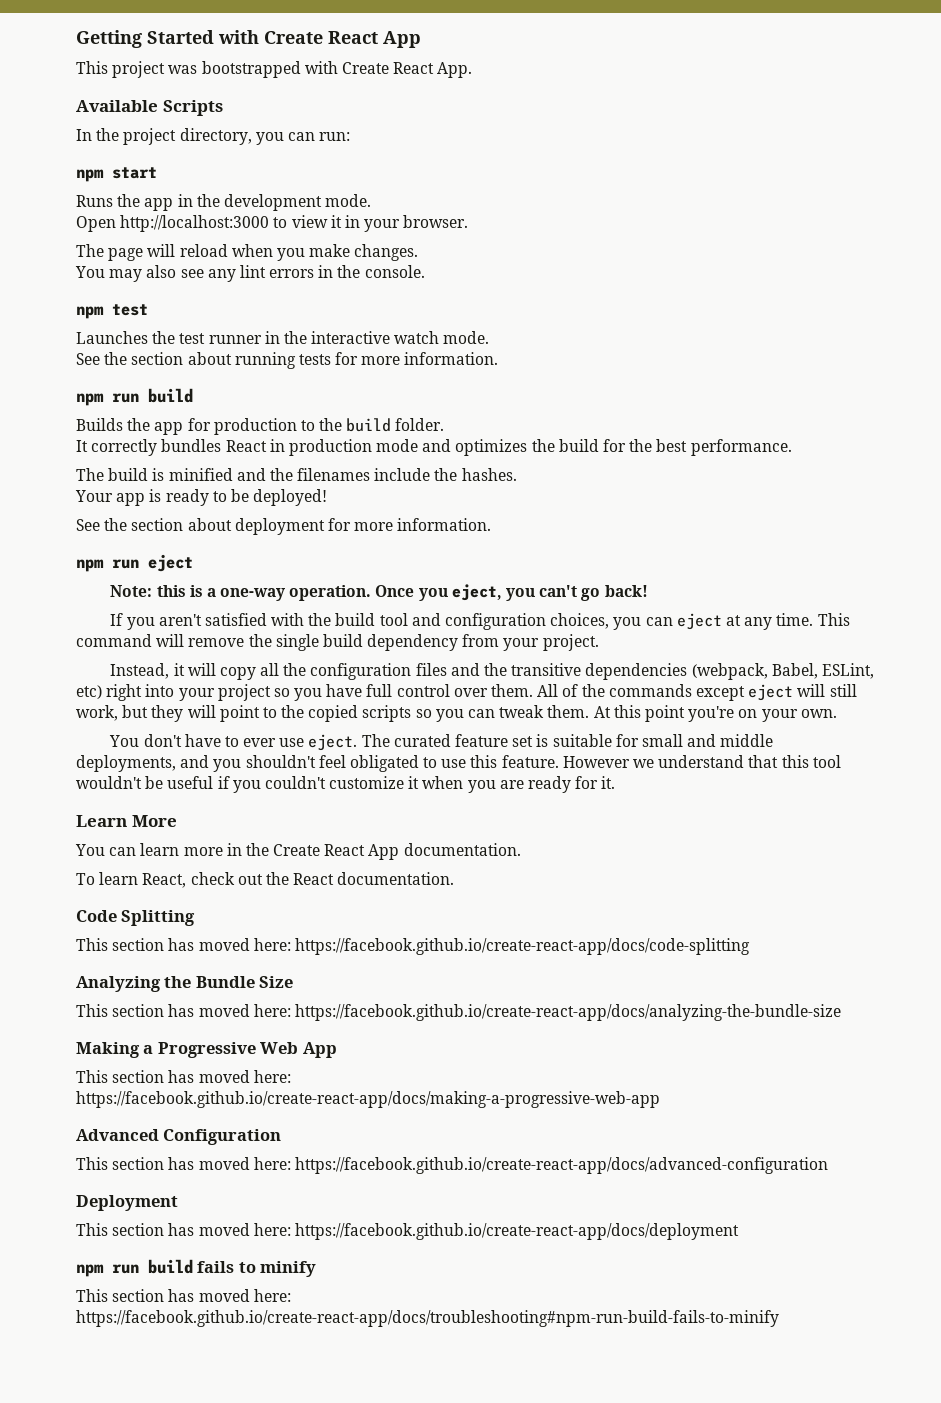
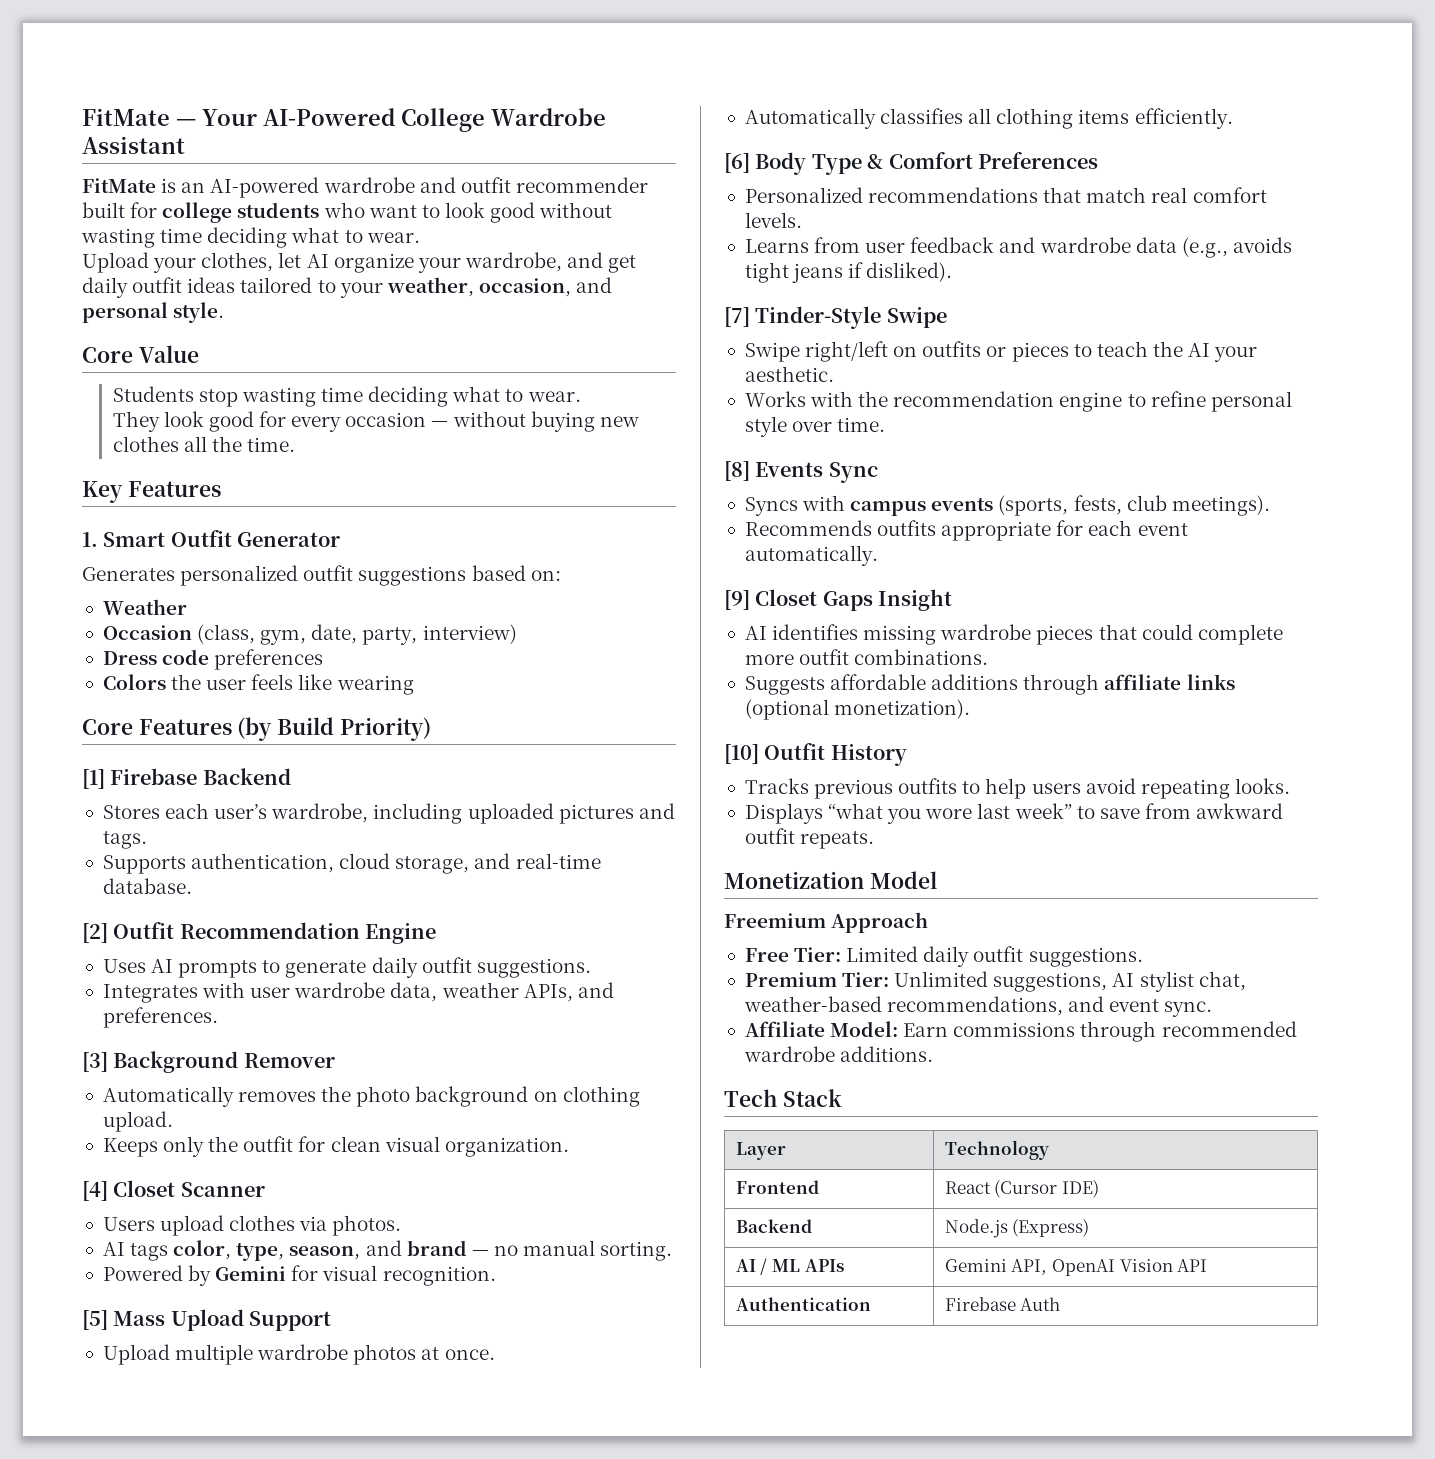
[76,30,421,48] [76,61,473,78] [76,100,223,116] [76,128,351,145] [76,167,157,182] [76,194,372,211] [76,215,469,232] [76,244,419,261] [75,265,425,282] [76,304,148,319] [76,331,490,344] [76,352,499,369] [76,388,193,406] [76,418,445,435] [76,439,792,456] [76,468,517,481] [75,489,328,506] [76,518,492,535] [76,554,193,572] [110,584,648,601] [110,613,850,630] [76,634,599,651] [110,663,874,680] [76,684,857,701] [76,705,837,722] [109,734,774,751] [76,755,841,772] [76,776,616,793] [76,815,177,827] [75,843,521,860] [76,872,455,888] [76,910,196,926] [76,938,750,955] [76,976,294,992] [76,1004,841,1021] [76,1042,337,1058] [76,1070,291,1083] [76,1091,660,1108] [76,1129,282,1145] [76,1157,828,1174] [76,1195,178,1211] [76,1223,739,1240] [76,1259,317,1277] [76,1289,291,1302] [76,1310,779,1327] Getting Started with Create React App // This project was bootstrapped with Create React App. // Available Scripts // In the project directory, you can run: // npm start // Runs the app in the development mode. // Open http://localhost:3000 to view it in your browser. // The page will reload when you make changes. // You may also see any lint errors in the console. // npm test // Launches the test runner in the interactive watch mode. // See the section about running tests for more information. // npm run build // Builds the app for production to the build folder. // It correctly bundles React in production mode and optimizes the build for the best performance. // The build is minified and the filenames include the hashes. // Your app is ready to be deployed! // See the section about deployment for more information. // npm run eject // Note: this is a one-way operation. Once you eject, you can't go back! // If you aren't satisfied with the build tool and configuration choices, you can eject at any time. This command will remove the single build dependency from your project. // Instead, it will copy all the configuration files and the transitive dependencies (webpack, Babel, ESLint, etc) right into your project so you have full control over them. All of the commands except eject will still work, but they will point to the copied scripts so you can tweak them. At this point you're on your own. // You don't have to ever use eject. The curated feature set is suitable for small and middle deployments, and you shouldn't feel obligated to use this feature. However we understand that this tool wouldn't be useful if you couldn't customize it when you are ready for it. // Learn More // You can learn more in the Create React App documentation. // To learn React, check out the React documentation. // Code Splitting // This section has moved here: https://facebook.github.io/create-react-app/docs/code-splitting // Analyzing the Bundle Size // This section has moved here: https://facebook.github.io/create-react-app/docs/analyzing-the-bundle-size // Making a Progressive Web App // This section has moved here: https://facebook.github.io/create-react-app/docs/making-a-progressive-web-app // Advanced Configuration // This section has moved here: https://facebook.github.io/create-react-app/docs/advanced-configuration // Deployment // This section has moved here: https://facebook.github.io/create-react-app/docs/deployment // npm run build fails to minify // This section has moved here: https://facebook.github.io/create-react-app/docs/troubleshooting#npm-run-build-fails-to-minify -> [82,108,606,132] [82,136,185,154] [82,177,648,198] [82,202,613,223] [81,227,420,248] [82,252,637,273] [82,277,613,298] [82,302,225,323] [82,345,199,363] [112,386,581,407] [112,411,639,432] [112,436,296,452] [82,481,221,503] [82,530,341,547] [82,565,561,586] [102,599,187,615] [102,624,517,645] [102,649,324,670] [102,674,414,695] [82,717,431,741] [82,768,291,789] [102,803,675,824] [102,831,147,849] [102,853,601,874] [102,878,192,894] [82,922,437,944] [102,957,591,978] [102,982,614,1003] [102,1007,218,1028] [82,1051,335,1073] [102,1086,640,1107] [102,1111,173,1132] [102,1136,569,1157] [82,1180,265,1201] [102,1215,402,1236] [102,1240,673,1261] [102,1265,496,1286] [82,1309,332,1331] [102,1344,495,1365] [744,108,1233,129] [724,152,1098,175] [744,187,1267,203] [744,212,802,228] [744,237,1292,258] [744,262,953,283] [724,306,947,329] [744,341,1258,362] [744,366,834,382] [744,391,1292,412] [744,416,886,437] [724,461,878,483] [744,495,1270,516] [744,520,1188,541] [744,545,878,566] [724,589,953,611] [744,624,1283,645] [744,649,989,665] [744,674,1235,695] [744,699,971,720] [724,743,907,766] [744,778,1290,799] [744,803,1284,824] [744,828,875,849] [724,871,937,889] [724,912,929,933] [744,946,1143,967] [744,971,1246,992] [743,996,1213,1017] [744,1021,1297,1042] [743,1046,934,1062] [724,1089,842,1107] [735,1142,786,1160] [944,1140,1049,1160] [735,1180,819,1194] [944,1180,1100,1198] [735,1219,812,1233] [944,1219,1090,1238] [735,1258,844,1275] [944,1259,1208,1276] [735,1297,871,1311] [944,1297,1061,1311] FitMate — Your AI-Powered College Wardrobe Assistant // FitMate is an AI-powered wardrobe and outfit recommender built for college students who want to look good without wasting time deciding what to wear. // Upload your clothes, let AI organize your wardrobe, and get daily outfit ideas tailored to your weather, occasion, and personal style. // Core Value // Students stop wasting time deciding what to wear. // They look good for every occasion — without buying new clothes all the time. // Key Features // 1. Smart Outfit Generator // Generates personalized outfit suggestions based on: // Weather // Occasion (class, gym, date, party, interview) // Dress code preferences // Colors the user feels like wearing // Core Features (by Build Priority) // [1] Firebase Backend // Stores each user’s wardrobe, including uploaded pictures and tags. // Supports authentication, cloud storage, and real-time database. // [2] Outfit Recommendation Engine // Uses AI prompts to generate daily outfit suggestions. // Integrates with user wardrobe data, weather APIs, and preferences. // [3] Background Remover // Automatically removes the photo background on clothing upload. // Keeps only the outfit for clean visual organization. // [4] Closet Scanner // Users upload clothes via photos. // AI tags color, type, season, and brand — no manual sorting. // Powered by Gemini for visual recognition. // [5] Mass Upload Support // Upload multiple wardrobe photos at once. // Automatically classifies all clothing items efficiently. // [6] Body Type & Comfort Preferences // Personalized recommendations that match real comfort levels. // Learns from user feedback and wardrobe data (e.g., avoids tight jeans if disliked). // [7] Tinder-Style Swipe // Swipe right/left on outfits or pieces to teach the AI your aesthetic. // Works with the recommendation engine to refine personal style over time. // [8] Events Sync // Syncs with campus events (sports, fests, club meetings). // Recommends outfits appropriate for each event automatically. // [9] Closet Gaps Insight // AI identifies missing wardrobe pieces that could complete more outfit combinations. // Suggests affordable additions through affiliate links (optional monetization). // [10] Outfit History // Tracks previous outfits to help users avoid repeating looks. // Displays “what you wore last week” to save from awkward outfit repeats. // Monetization Model // Freemium Approach // Free Tier: Limited daily outfit suggestions. // Premium Tier: Unlimited suggestions, AI stylist chat, weather-based recommendations, and event sync. // Affiliate Model: Earn commissions through recommended wardrobe additions. // Tech Stack // Layer | Technology // Frontend | React (Cursor IDE) // Backend | Node.js (Express) // AI / ML APIs | Gemini API, OpenAI Vision API // Authentication | Firebase Auth

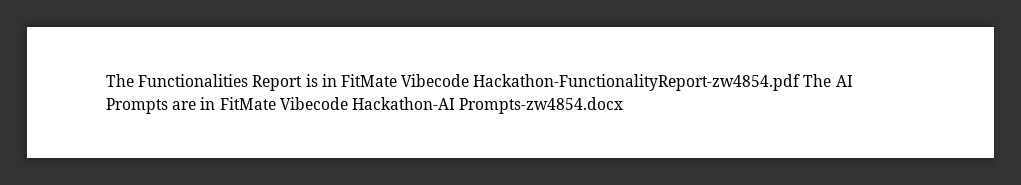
[82,108,606,132] [82,136,185,154] [82,177,648,198] [82,202,613,223] [81,227,420,248] [82,252,637,273] [82,277,613,298] [82,302,225,323] [82,345,199,363] [112,386,581,407] [112,411,639,432] [112,436,296,452] [82,481,221,503] [82,530,341,547] [82,565,561,586] [102,599,187,615] [102,624,517,645] [102,649,324,670] [102,674,414,695] [82,717,431,741] [82,768,291,789] [102,803,675,824] [102,831,147,849] [102,853,601,874] [102,878,192,894] [82,922,437,944] [102,957,591,978] [102,982,614,1003] [102,1007,218,1028] [82,1051,335,1073] [102,1086,640,1107] [102,1111,173,1132] [102,1136,569,1157] [82,1180,265,1201] [102,1215,402,1236] [102,1240,673,1261] [102,1265,496,1286] [82,1309,332,1331] [102,1344,495,1365] [744,108,1233,129] [724,152,1098,175] [744,187,1267,203] [744,212,802,228] [744,237,1292,258] [744,262,953,283] [724,306,947,329] [744,341,1258,362] [744,366,834,382] [744,391,1292,412] [744,416,886,437] [724,461,878,483] [744,495,1270,516] [744,520,1188,541] [744,545,878,566] [724,589,953,611] [744,624,1283,645] [744,649,989,665] [744,674,1235,695] [744,699,971,720] [724,743,907,766] [744,778,1290,799] [744,803,1284,824] [744,828,875,849] [724,871,937,889] [724,912,929,933] [744,946,1143,967] [744,971,1246,992] [743,996,1213,1017] [744,1021,1297,1042] [743,1046,934,1062] [724,1089,842,1107] [735,1142,786,1160] [944,1140,1049,1160] [735,1180,819,1194] [944,1180,1100,1198] [735,1219,812,1233] [944,1219,1090,1238] [735,1258,844,1275] [944,1259,1208,1276] [735,1297,871,1311] [944,1297,1061,1311] FitMate — Your AI-Powered College Wardrobe Assistant // FitMate is an AI-powered wardrobe and outfit recommender built for college students who want to look good without wasting time deciding what to wear. // Upload your clothes, let AI organize your wardrobe, and get daily outfit ideas tailored to your weather, occasion, and personal style. // Core Value // Students stop wasting time deciding what to wear. // They look good for every occasion — without buying new clothes all the time. // Key Features // 1. Smart Outfit Generator // Generates personalized outfit suggestions based on: // Weather // Occasion (class, gym, date, party, interview) // Dress code preferences // Colors the user feels like wearing // Core Features (by Build Priority) // [1] Firebase Backend // Stores each user’s wardrobe, including uploaded pictures and tags. // Supports authentication, cloud storage, and real-time database. // [2] Outfit Recommendation Engine // Uses AI prompts to generate daily outfit suggestions. // Integrates with user wardrobe data, weather APIs, and preferences. // [3] Background Remover // Automatically removes the photo background on clothing upload. // Keeps only the outfit for clean visual organization. // [4] Closet Scanner // Users upload clothes via photos. // AI tags color, type, season, and brand — no manual sorting. // Powered by Gemini for visual recognition. // [5] Mass Upload Support // Upload multiple wardrobe photos at once. // Automatically classifies all clothing items efficiently. // [6] Body Type & Comfort Preferences // Personalized recommendations that match real comfort levels. // Learns from user feedback and wardrobe data (e.g., avoids tight jeans if disliked). // [7] Tinder-Style Swipe // Swipe right/left on outfits or pieces to teach the AI your aesthetic. // Works with the recommendation engine to refine personal style over time. // [8] Events Sync // Syncs with campus events (sports, fests, club meetings). // Recommends outfits appropriate for each event automatically. // [9] Closet Gaps Insight // AI identifies missing wardrobe pieces that could complete more outfit combinations. // Suggests affordable additions through affiliate links (optional monetization). // [10] Outfit History // Tracks previous outfits to help users avoid repeating looks. // Displays “what you wore last week” to save from awkward outfit repeats. // Monetization Model // Freemium Approach // Free Tier: Limited daily outfit suggestions. // Premium Tier: Unlimited suggestions, AI stylist chat, weather-based recommendations, and event sync. // Affiliate Model: Earn commissions through recommended wardrobe additions. // Tech Stack // Layer | Technology // Frontend | React (Cursor IDE) // Backend | Node.js (Express) // AI / ML APIs | Gemini API, OpenAI Vision API // Authentication | Firebase Auth -> [106,74,853,91] [106,97,624,114] The Functionalities Report is in FitMate Vibecode Hackathon-FunctionalityReport-zw4854.pdf The AI Prompts are in FitMate Vibecode Hackathon-AI Prompts-zw4854.docx

